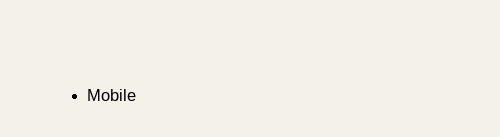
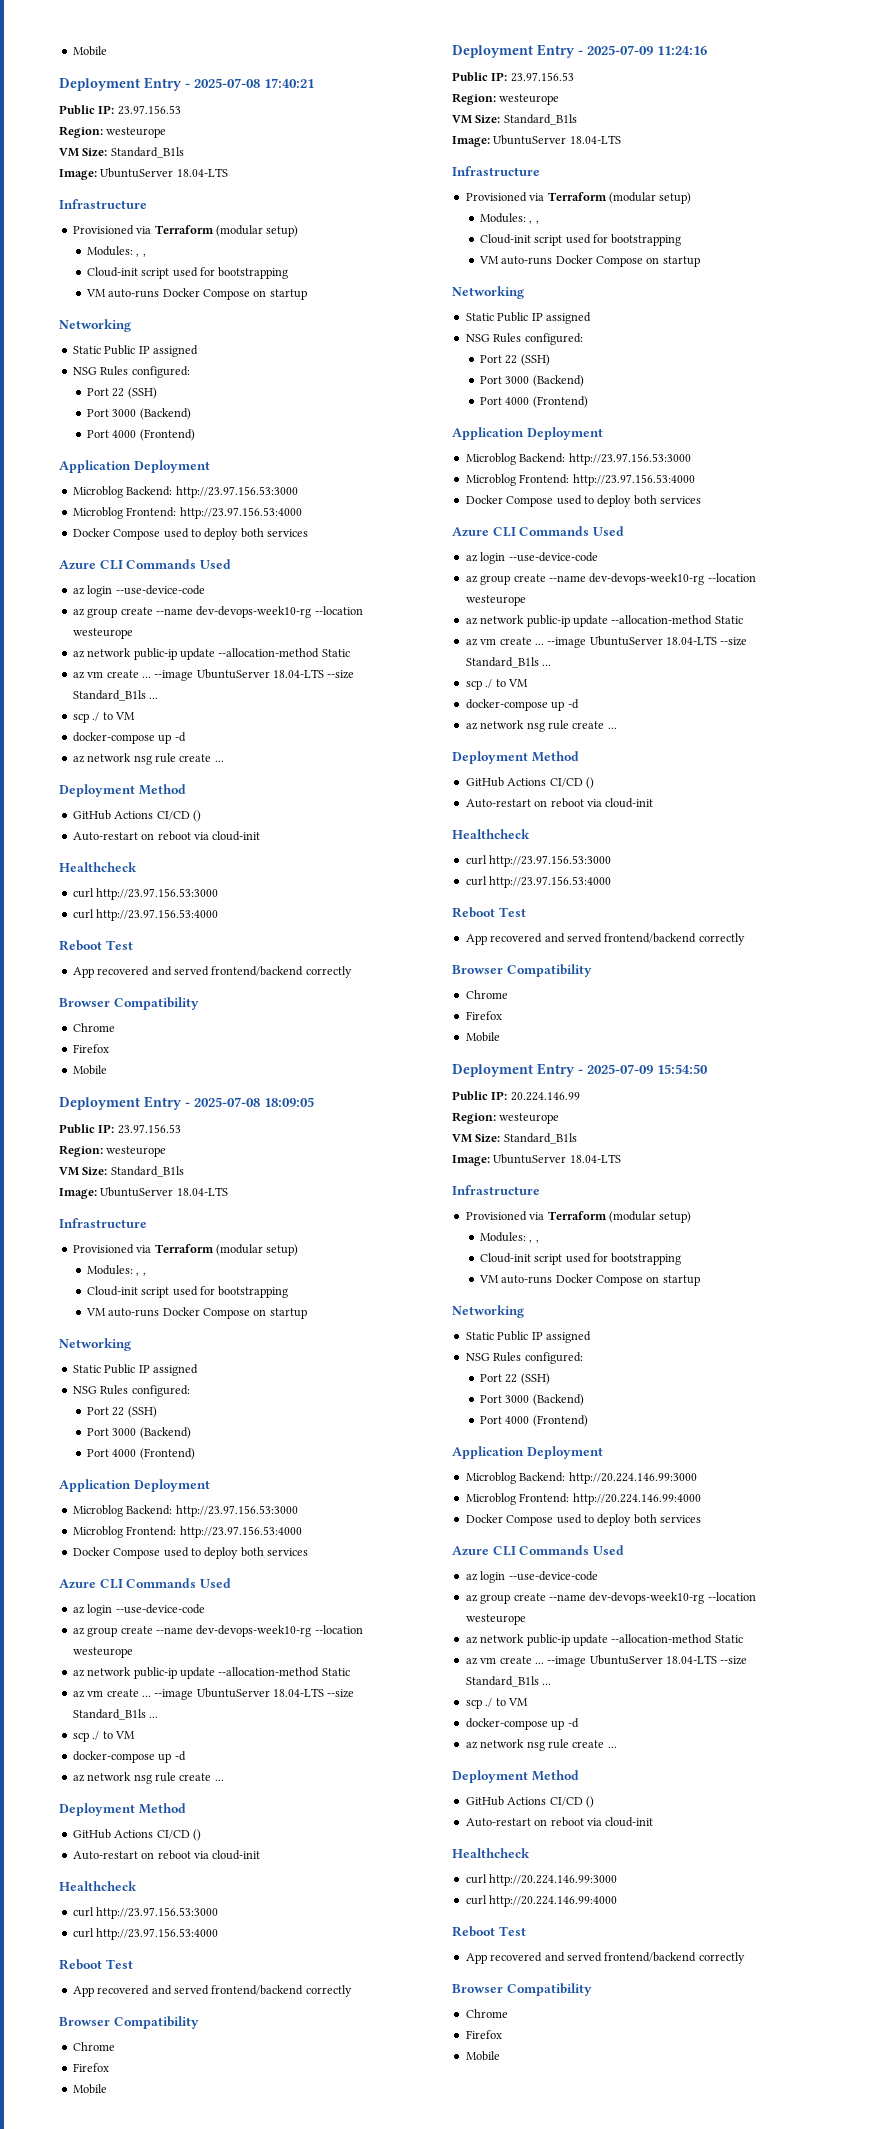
[87,89,137,101] Mobile -> [72,46,107,56] [59,77,314,91] [59,105,181,115] [59,126,167,138] [59,147,184,158] [59,168,228,180] [59,199,147,209] [72,225,299,237] [86,246,146,257] [86,267,289,279] [85,288,307,300] [59,319,131,332] [72,345,198,357] [72,366,190,378] [86,387,157,399] [86,408,191,420] [86,429,195,441] [59,460,210,473] [72,486,298,498] [72,507,302,519] [72,528,308,540] [59,559,231,570] [72,585,205,597] [72,606,363,618] [72,628,133,639] [72,648,350,660] [72,669,355,681] [72,690,159,701] [72,712,135,723] [72,732,186,744] [72,753,224,765] [59,784,186,797] [72,810,201,822] [72,831,261,841] [59,862,137,872] [72,888,219,900] [72,909,219,921] [59,940,133,951] [72,966,352,978] [59,997,199,1010] [72,1023,115,1032] [72,1044,109,1053] [72,1065,107,1075] [59,1096,314,1110] [59,1124,181,1134] [59,1145,167,1157] [59,1166,184,1177] [59,1187,228,1199] [59,1218,147,1228] [72,1244,299,1256] [86,1265,146,1276] [86,1286,289,1298] [85,1307,307,1319] [59,1338,131,1351] [72,1364,198,1376] [72,1385,190,1397] [86,1406,157,1418] [86,1427,191,1439] [86,1448,195,1460] [59,1479,210,1492] [72,1505,298,1517] [72,1526,302,1538] [72,1547,308,1559] [59,1578,231,1589] [72,1604,205,1616] [72,1625,363,1637] [72,1647,133,1658] [72,1667,350,1679] [72,1688,355,1700] [72,1709,159,1720] [72,1731,135,1742] [72,1751,186,1763] [72,1772,224,1784] [59,1803,186,1816] [72,1829,201,1841] [72,1850,261,1860] [59,1881,137,1891] [72,1907,219,1919] [72,1928,219,1940] [59,1959,133,1970] [72,1985,352,1997] [59,2016,199,2029] [72,2042,115,2051] [72,2063,109,2072] [72,2084,107,2094] [452,44,707,58] [452,72,574,82] [452,93,560,105] [452,114,577,125] [452,135,621,147] [452,166,540,176] [465,192,692,204] [479,213,539,224] [479,234,682,246] [478,255,700,267] [452,286,524,299] [465,312,591,324] [465,333,583,345] [479,354,550,366] [479,375,584,387] [479,396,588,408] [452,427,603,440] [465,453,691,465] [465,474,695,486] [465,495,701,507] [452,526,624,537] [465,552,598,564] [465,573,756,585] [465,595,526,606] [465,615,743,627] [465,636,748,648] [465,657,552,668] [465,679,528,690] [465,699,579,711] [465,720,617,732] [452,751,579,764] [465,777,594,789] [465,798,654,808] [452,829,530,839] [465,855,612,867] [465,876,612,888] [452,907,526,918] [465,933,745,945] [452,964,592,977] [465,990,508,999] [465,1011,502,1020] [465,1032,500,1042] [452,1063,708,1077] [452,1091,580,1101] [452,1112,560,1124] [452,1133,577,1144] [452,1154,621,1166] [452,1185,540,1195] [465,1211,692,1223] [479,1232,539,1243] [479,1253,682,1265] [478,1274,700,1286] [452,1305,524,1318] [465,1331,591,1343] [465,1352,583,1364] [479,1373,550,1385] [479,1394,584,1406] [479,1415,588,1427] [452,1446,603,1459] [465,1472,697,1484] [465,1493,701,1505] [465,1514,701,1526] [452,1545,624,1556] [465,1571,598,1583] [465,1592,756,1604] [465,1614,526,1625] [465,1634,743,1646] [465,1655,748,1667] [465,1676,552,1687] [465,1698,528,1709] [465,1718,579,1730] [465,1739,617,1751] [452,1770,579,1783] [465,1796,594,1808] [465,1817,654,1827] [452,1848,530,1858] [465,1874,618,1886] [465,1895,618,1907] [452,1926,526,1937] [465,1952,745,1964] [452,1983,592,1996] [465,2009,508,2018] [465,2030,502,2039] [465,2051,500,2061] Mobile // Deployment Entry - 2025-07-08 17:40:21 // Public IP: 23.97.156.53 // Region: westeurope // VM Size: Standard_B1ls // Image: UbuntuServer 18.04-LTS // Infrastructure // Provisioned via Terraform (modular setup) // Modules: , , // Cloud-init script used for bootstrapping // VM auto-runs Docker Compose on startup // Networking // Static Public IP assigned // NSG Rules configured: // Port 22 (SSH) // Port 3000 (Backend) // Port 4000 (Frontend) // Application Deployment // Microblog Backend: http://23.97.156.53:3000 // Microblog Frontend: http://23.97.156.53:4000 // Docker Compose used to deploy both services // Azure CLI Commands Used // az login --use-device-code // az group create --name dev-devops-week10-rg --location westeurope // az network public-ip update --allocation-method Static // az vm create ... --image UbuntuServer 18.04-LTS --size Standard_B1ls ... // scp ./ to VM // docker-compose up -d // az network nsg rule create ... // Deployment Method // GitHub Actions CI/CD () // Auto-restart on reboot via cloud-init // Healthcheck // curl http://23.97.156.53:3000 // curl http://23.97.156.53:4000 // Reboot Test // App recovered and served frontend/backend correctly // Browser Compatibility // Chrome // Firefox // Mobile // Deployment Entry - 2025-07-08 18:09:05 // Public IP: 23.97.156.53 // Region: westeurope // VM Size: Standard_B1ls // Image: UbuntuServer 18.04-LTS // Infrastructure // Provisioned via Terraform (modular setup) // Modules: , , // Cloud-init script used for bootstrapping // VM auto-runs Docker Compose on startup // Networking // Static Public IP assigned // NSG Rules configured: // Port 22 (SSH) // Port 3000 (Backend) // Port 4000 (Frontend) // Application Deployment // Microblog Backend: http://23.97.156.53:3000 // Microblog Frontend: http://23.97.156.53:4000 // Docker Compose used to deploy both services // Azure CLI Commands Used // az login --use-device-code // az group create --name dev-devops-week10-rg --location westeurope // az network public-ip update --allocation-method Static // az vm create ... --image UbuntuServer 18.04-LTS --size Standard_B1ls ... // scp ./ to VM // docker-compose up -d // az network nsg rule create ... // Deployment Method // GitHub Actions CI/CD () // Auto-restart on reboot via cloud-init // Healthcheck // curl http://23.97.156.53:3000 // curl http://23.97.156.53:4000 // Reboot Test // App recovered and served frontend/backend correctly // Browser Compatibility // Chrome // Firefox // Mobile // Deployment Entry - 2025-07-09 11:24:16 // Public IP: 23.97.156.53 // Region: westeurope // VM Size: Standard_B1ls // Image: UbuntuServer 18.04-LTS // Infrastructure // Provisioned via Terraform (modular setup) // Modules: , , // Cloud-init script used for bootstrapping // VM auto-runs Docker Compose on startup // Networking // Static Public IP assigned // NSG Rules configured: // Port 22 (SSH) // Port 3000 (Backend) // Port 4000 (Frontend) // Application Deployment // Microblog Backend: http://23.97.156.53:3000 // Microblog Frontend: http://23.97.156.53:4000 // Docker Compose used to deploy both services // Azure CLI Commands Used // az login --use-device-code // az group create --name dev-devops-week10-rg --location westeurope // az network public-ip update --allocation-method Static // az vm create ... --image UbuntuServer 18.04-LTS --size Standard_B1ls ... // scp ./ to VM // docker-compose up -d // az network nsg rule create ... // Deployment Method // GitHub Actions CI/CD () // Auto-restart on reboot via cloud-init // Healthcheck // curl http://23.97.156.53:3000 // curl http://23.97.156.53:4000 // Reboot Test // App recovered and served frontend/backend correctly // Browser Compatibility // Chrome // Firefox // Mobile // Deployment Entry - 2025-07-09 15:54:50 // Public IP: 20.224.146.99 // Region: westeurope // VM Size: Standard_B1ls // Image: UbuntuServer 18.04-LTS // Infrastructure // Provisioned via Terraform (modular setup) // Modules: , , // Cloud-init script used for bootstrapping // VM auto-runs Docker Compose on startup // Networking // Static Public IP assigned // NSG Rules configured: // Port 22 (SSH) // Port 3000 (Backend) // Port 4000 (Frontend) // Application Deployment // Microblog Backend: http://20.224.146.99:3000 // Microblog Frontend: http://20.224.146.99:4000 // Docker Compose used to deploy both services // Azure CLI Commands Used // az login --use-device-code // az group create --name dev-devops-week10-rg --location westeurope // az network public-ip update --allocation-method Static // az vm create ... --image UbuntuServer 18.04-LTS --size Standard_B1ls ... // scp ./ to VM // docker-compose up -d // az network nsg rule create ... // Deployment Method // GitHub Actions CI/CD () // Auto-restart on reboot via cloud-init // Healthcheck // curl http://20.224.146.99:3000 // curl http://20.224.146.99:4000 // Reboot Test // App recovered and served frontend/backend correctly // Browser Compatibility // Chrome // Firefox // Mobile

